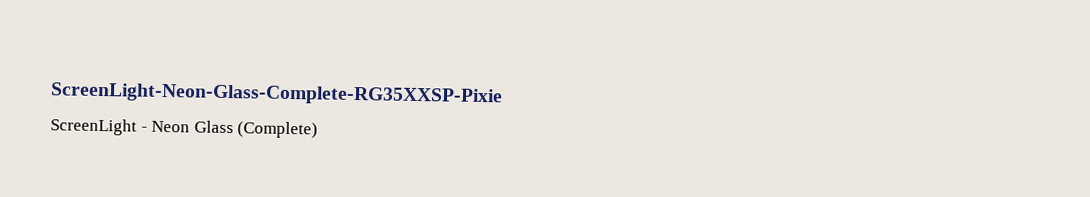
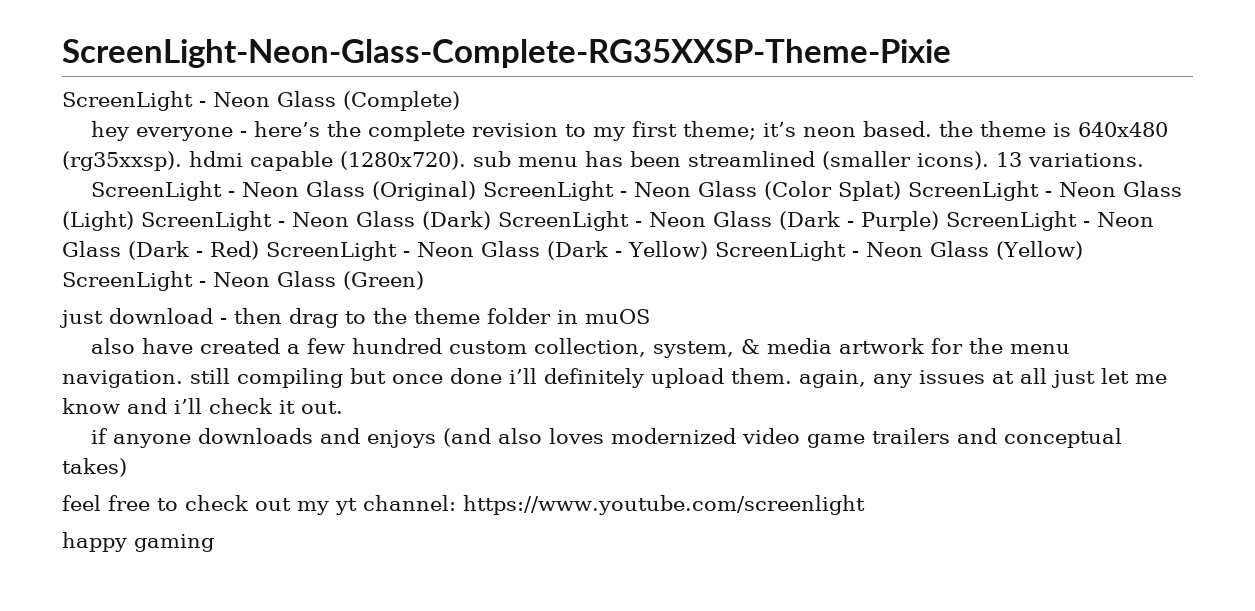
[50,82,503,107] ScreenLight-Neon-Glass-Complete-RG35XXSP-Pixie -> [62,39,951,68] ScreenLight-Neon-Glass-Complete-RG35XXSP-Theme-Pixie
(319, 130) none -> [90,121,1168,141] [62,151,1144,171] [90,181,1182,201] [62,211,1154,231] [62,241,1083,261] [62,271,424,291] [59,308,650,328] [90,338,1070,358] [62,368,1167,388] [62,398,343,414] [90,428,1122,448] [62,458,127,477] [62,495,865,515] [62,532,214,552] // hey everyone - here’s the complete revision to my first theme; it’s neon based. the theme is 640x480 (rg35xxsp). hdmi capable (1280x720). sub menu has been streamlined (smaller icons). 13 variations. // ScreenLight - Neon Glass (Original) ScreenLight - Neon Glass (Color Splat) ScreenLight - Neon Glass (Light) ScreenLight - Neon Glass (Dark) ScreenLight - Neon Glass (Dark - Purple) ScreenLight - Neon Glass (Dark - Red) ScreenLight - Neon Glass (Dark - Yellow) ScreenLight - Neon Glass (Yellow) ScreenLight - Neon Glass (Green) // just download - then drag to the theme folder in muOS // also have created a few hundred custom collection, system, & media artwork for the menu navigation. still compiling but once done i’ll definitely upload them. again, any issues at all just let me know and i’ll check it out. // if anyone downloads and enjoys (and also loves modernized video game trailers and conceptual takes) // feel free to check out my yt channel: https://www.youtube.com/screenlight // happy gaming

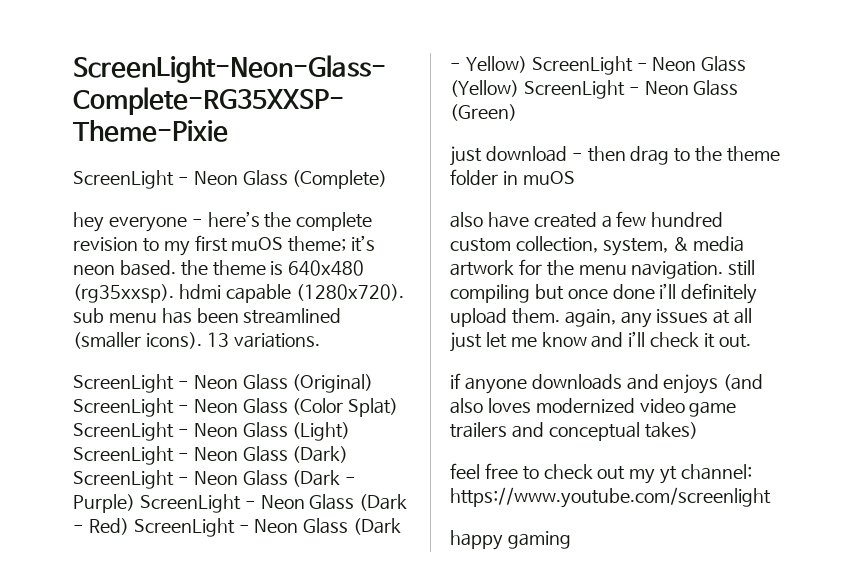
(677, 129) none -> [231,237,284,251] muOS

